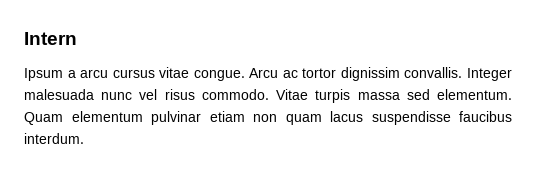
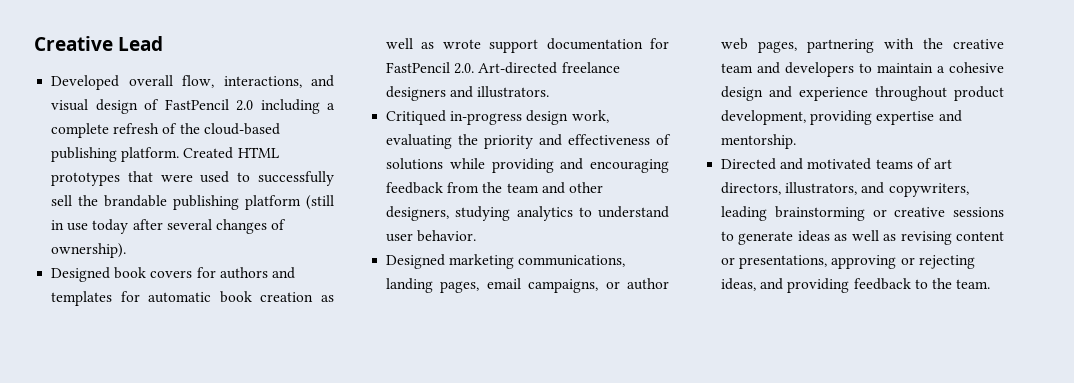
[24,32,77,45] [24,67,512,81] [24,89,512,103] [24,111,512,125] [24,133,84,144] Intern // Ipsum a arcu cursus vitae congue. Arcu ac tortor dignissim convallis. Integer malesuada nunc vel risus commodo. Vitae turpis massa sed elementum. Quam elementum pulvinar etiam non quam lacus suspendisse faucibus interdum. -> [34,36,164,51] [51,75,334,90] [51,99,335,114] [51,123,280,138] [51,147,279,162] [51,171,334,186] [51,195,334,210] [51,219,287,234] [51,243,127,258] [51,267,295,282] [51,291,334,306] [386,38,669,53] [386,62,620,74] [386,86,550,101] [386,110,609,125] [386,134,671,149] [386,158,669,173] [386,182,603,194] [386,206,669,221] [386,230,477,242] [386,254,626,269] [386,278,669,293] [721,38,1004,53] [721,62,1004,77] [721,86,1004,101] [721,110,962,125] [721,134,797,149] [721,158,952,170] [721,182,969,197] [721,206,1004,221] [721,230,1004,245] [721,255,975,269] [721,278,991,293] Creative Lead // Developed overall flow, interactions, and visual design of FastPencil 2.0 including a complete refresh of the cloud-based publishing platform. Created HTML prototypes that were used to successfully sell the brandable publishing platform (still in use today after several changes of ownership). // Designed book covers for authors and templates for automatic book creation as well as wrote support documentation for FastPencil 2.0. Art-directed freelance designers and illustrators. // Critiqued in-progress design work, evaluating the priority and effectiveness of solutions while providing and encouraging feedback from the team and other designers, studying analytics to understand user behavior. // Designed marketing communications, landing pages, email campaigns, or author web pages, partnering with the creative team and developers to maintain a cohesive design and experience throughout product development, providing expertise and mentorship. // Directed and motivated teams of art directors, illustrators, and copywriters, leading brainstorming or creative sessions to generate ideas as well as revising content or presentations, approving or rejecting ideas, and providing feedback to the team.

